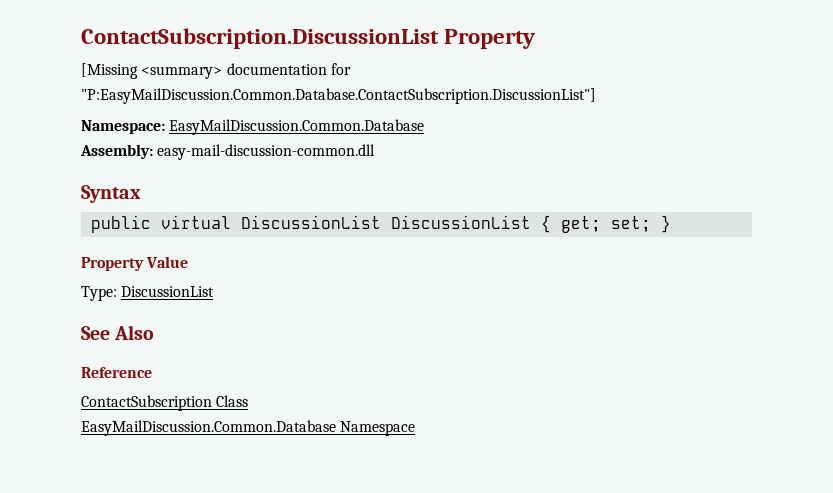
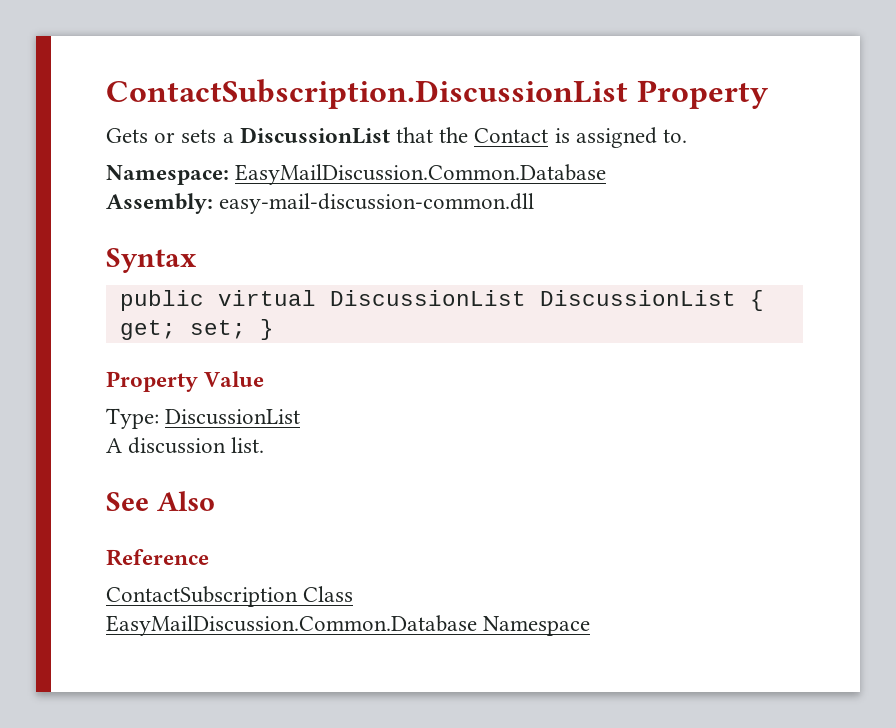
[81,63,351,79] [81,88,596,104] [Missing <summary> documentation for "P:EasyMailDiscussion.Common.Database.ContactSubscription.DiscussionList"] -> [106,127,688,148] Gets or sets a DiscussionList that the Contact is assigned to.
(215, 291) none -> [106,437,265,454] // A discussion list.

